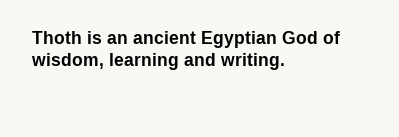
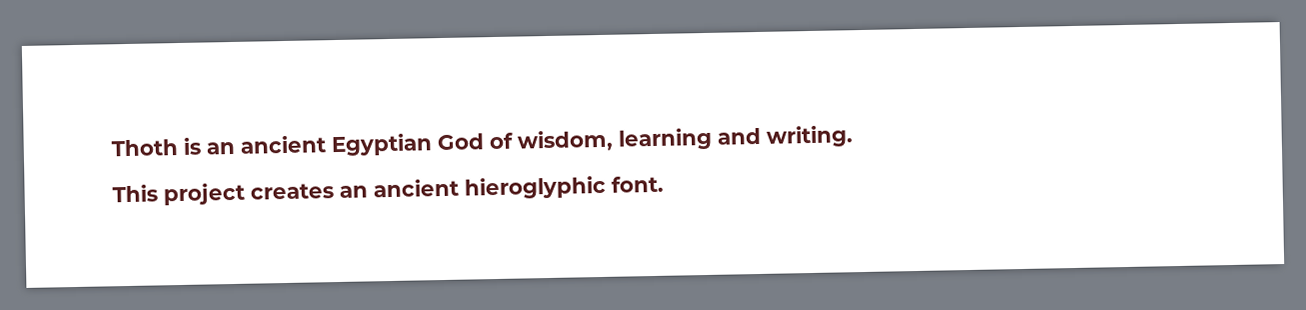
(285, 61) none -> [112,175,664,206] // This project creates an ancient hieroglyphic font.

